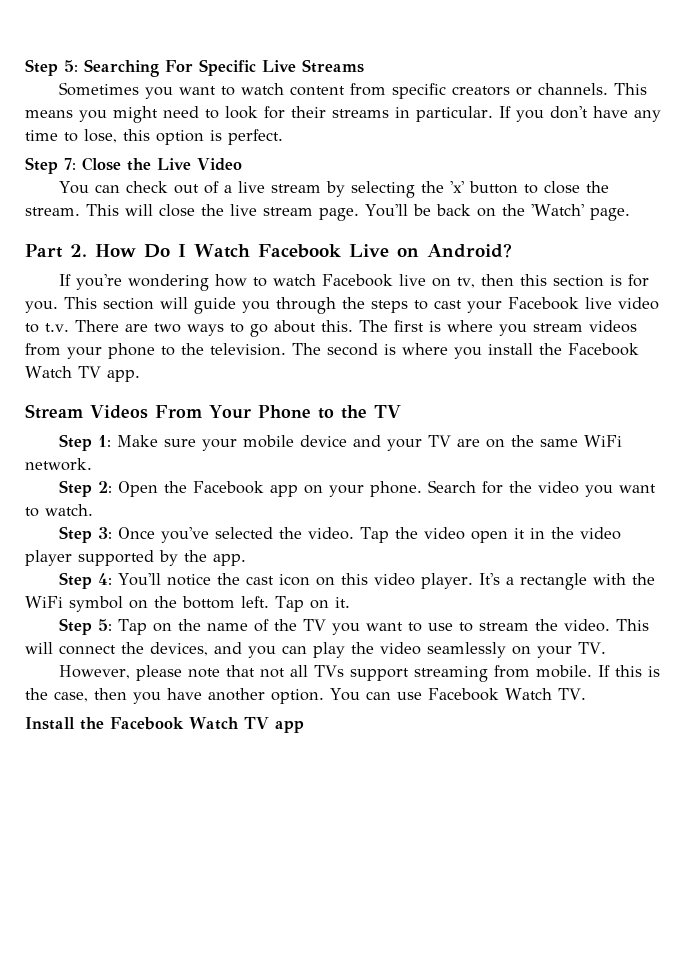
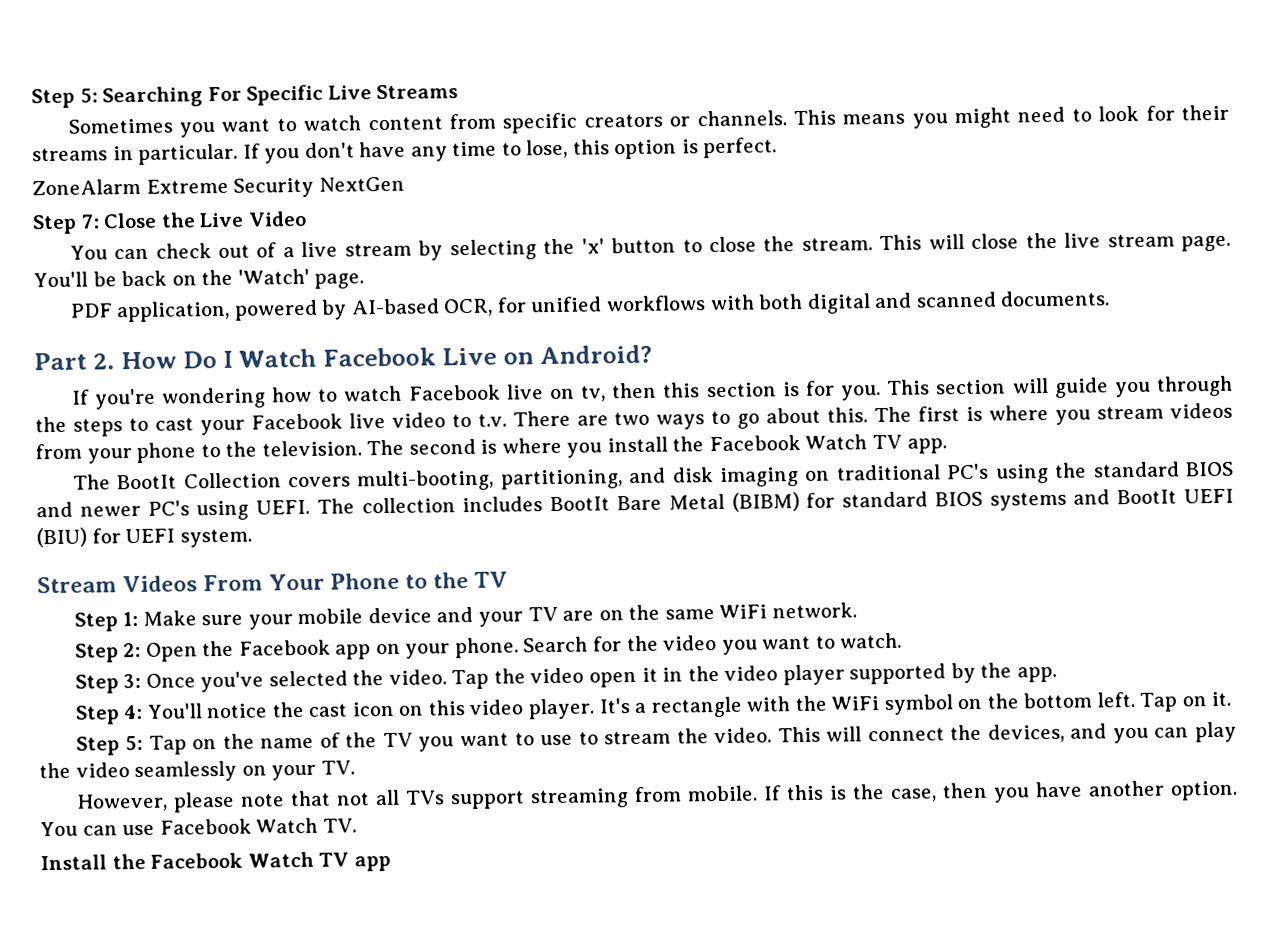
(283, 137) none -> [32,176,405,198] // ZoneAlarm Extreme Security NextGen
(630, 214) none -> [69,290,1111,323] // PDF application, powered by AI-based OCR, for unified workflows with both digital and scanned documents.
(140, 376) none -> [72,461,1234,492] [36,488,1235,521] [36,527,252,548] // The BootIt Collection covers multi-booting, partitioning, and disk imaging on traditional PC's using the standard BIOS and newer PC's using UEFI. The collection includes BootIt Bare Metal (BIBM) for standard BIOS systems and BootIt UEFI (BIU) for UEFI system.

